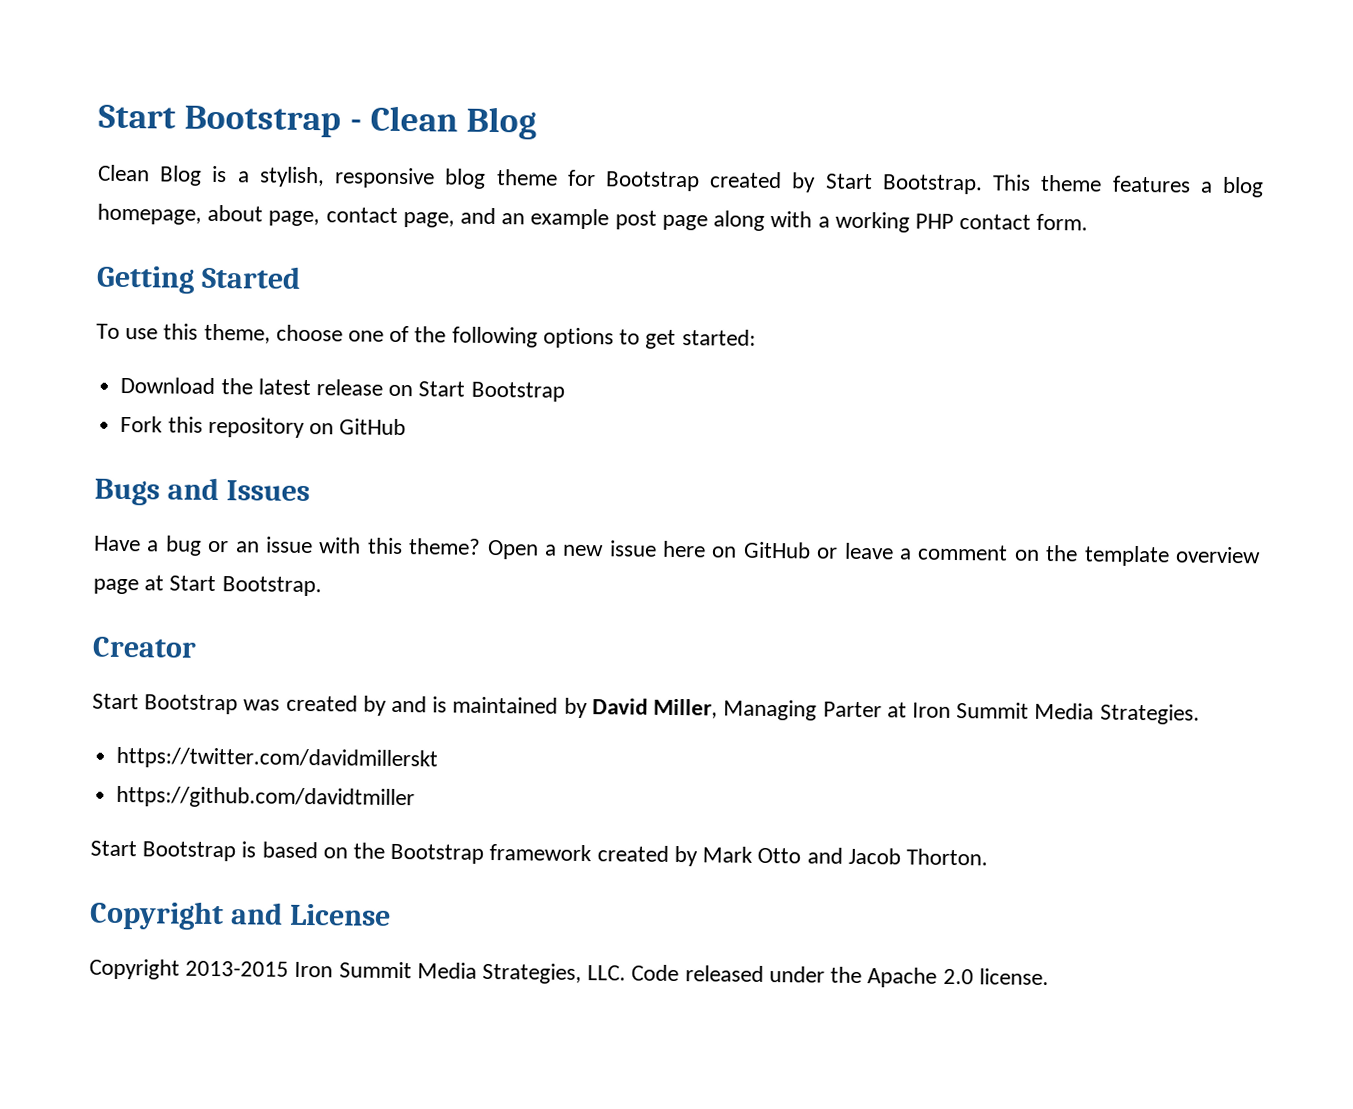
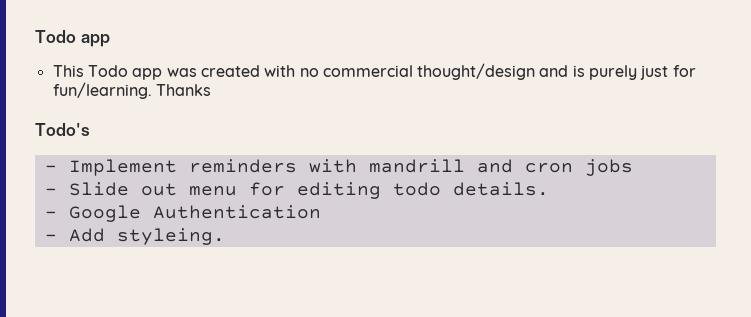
[98,104,538,140] [98,164,1264,198] [97,203,1089,233] [96,265,301,294] [96,323,756,349] [120,376,565,402] [120,415,407,438] [94,477,310,506] [94,535,1261,567] [93,575,322,597] [92,636,197,658] [92,693,1200,725] [116,746,439,771] [116,785,416,810] [90,840,988,867] [89,900,391,931] [89,958,1049,988] Start Bootstrap - Clean Blog // Clean Blog is a stylish, responsive blog theme for Bootstrap created by Start Bootstrap. This theme features a blog homepage, about page, contact page, and an example post page along with a working PHP contact form. // Getting Started // To use this theme, choose one of the following options to get started: // Download the latest release on Start Bootstrap // Fork this repository on GitHub // Bugs and Issues // Have a bug or an issue with this theme? Open a new issue here on GitHub or leave a comment on the template overview page at Start Bootstrap. // Creator // Start Bootstrap was created by and is maintained by David Miller, Managing Parter at Iron Summit Media Strategies. // https://twitter.com/davidmillerskt // https://github.com/davidtmiller // Start Bootstrap is based on the Bootstrap framework created by Mark Otto and Jacob Thorton. // Copyright and License // Copyright 2013-2015 Iron Summit Media Strategies, LLC. Code released under the Apache 2.0 license. -> [35,30,110,47] [52,63,696,80] [52,82,211,99] [35,123,90,136] [44,159,633,176] [44,182,549,199] [44,205,321,222] [44,228,225,245] Todo app // This Todo app was created with no commercial thought/design and is purely just for fun/learning. Thanks // Todo's // - Implement reminders with mandrill and cron jobs // - Slide out menu for editing todo details. // - Google Authentication // - Add styleing.

